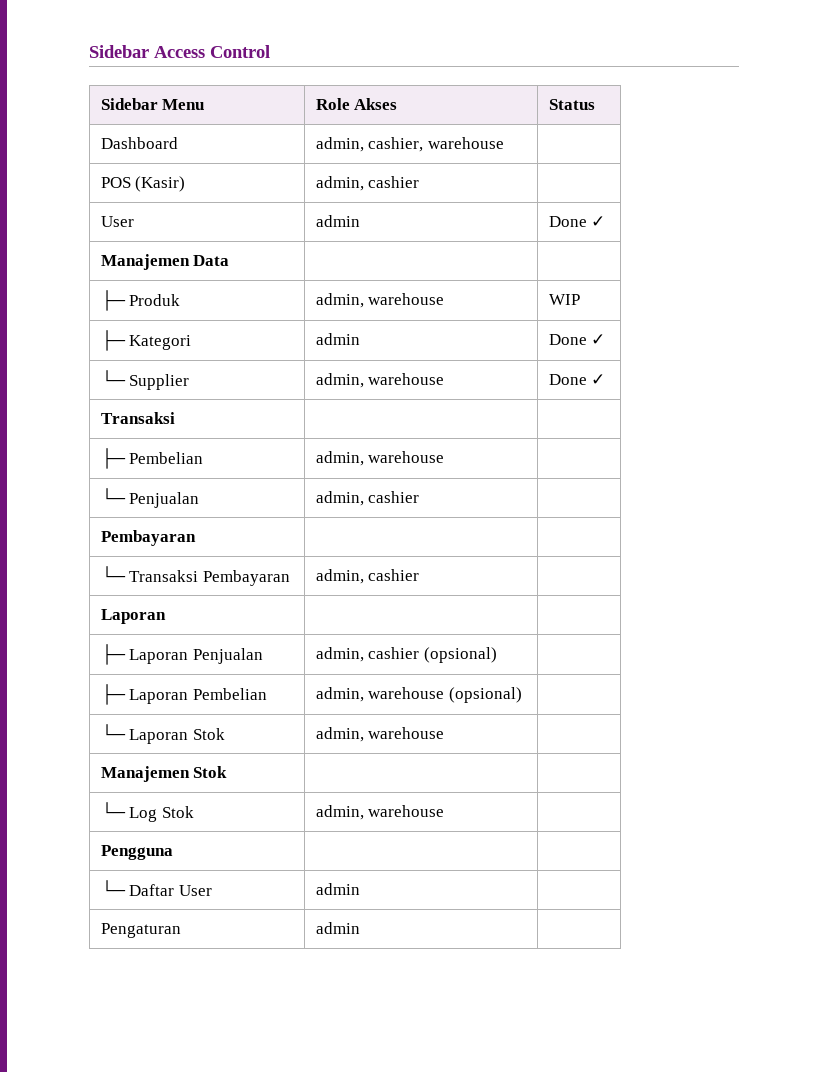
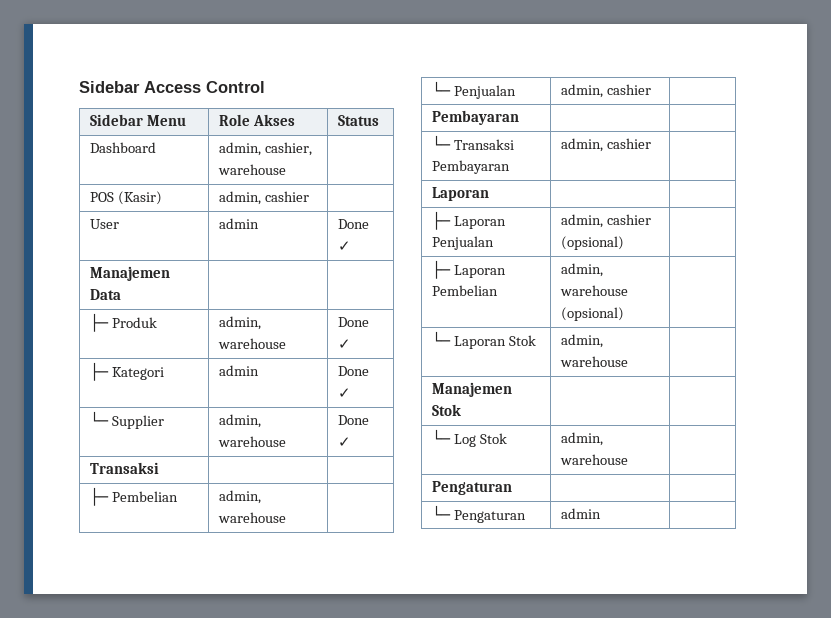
[548,294,580,305] WIP -> [337,317,369,327] [337,339,351,349] Done ✓
[100,845,173,860] [100,880,212,896] [315,883,360,895] Pengguna | | // └─ Daftar User | admin | // -> [431,481,512,495] [431,505,451,520] Pengaturan | | // └─

